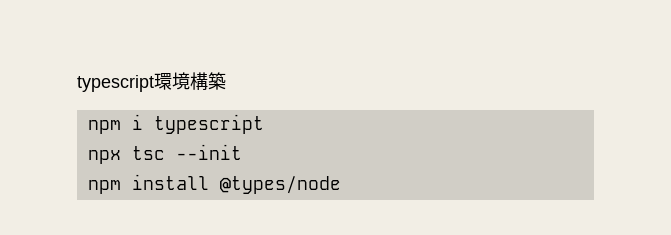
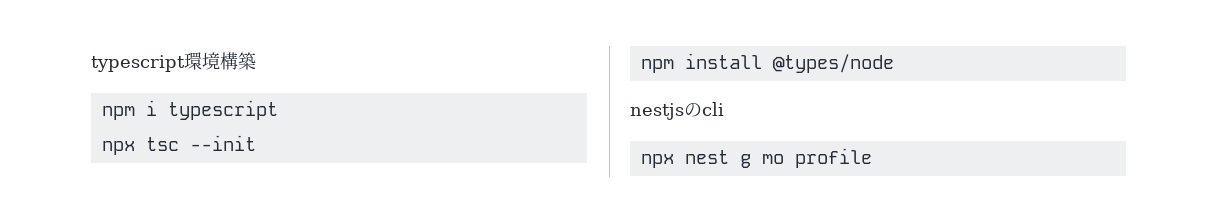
(341, 185) none -> [630,102,724,120] [640,148,872,168] // nestjsのcli // npx nest g mo profile

